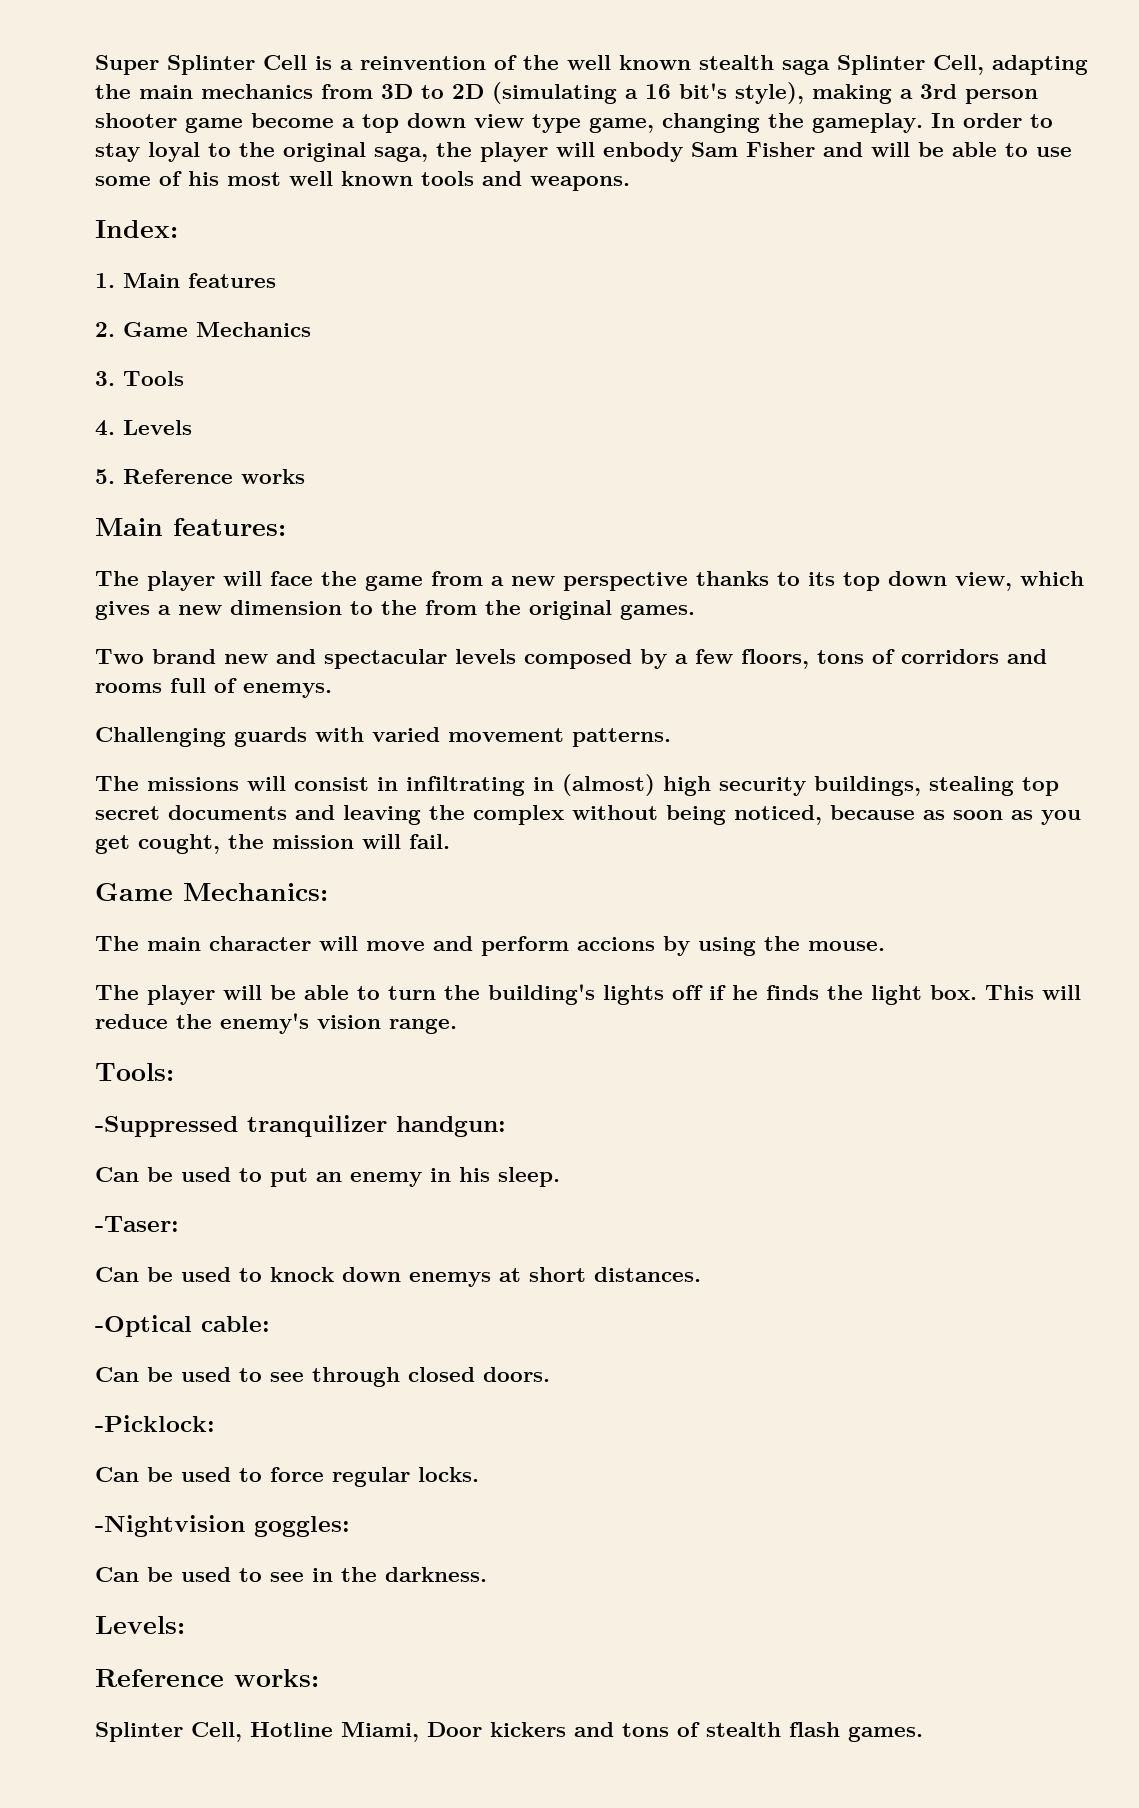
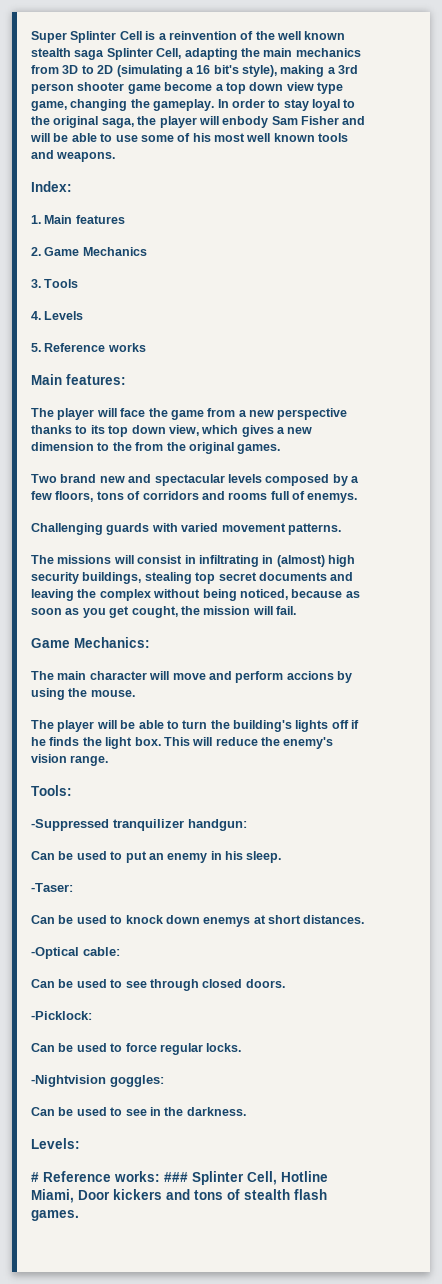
(185, 1625) none -> [31,1172,39,1182] #
(319, 1678) // -> [164,1172,188,1182] ###

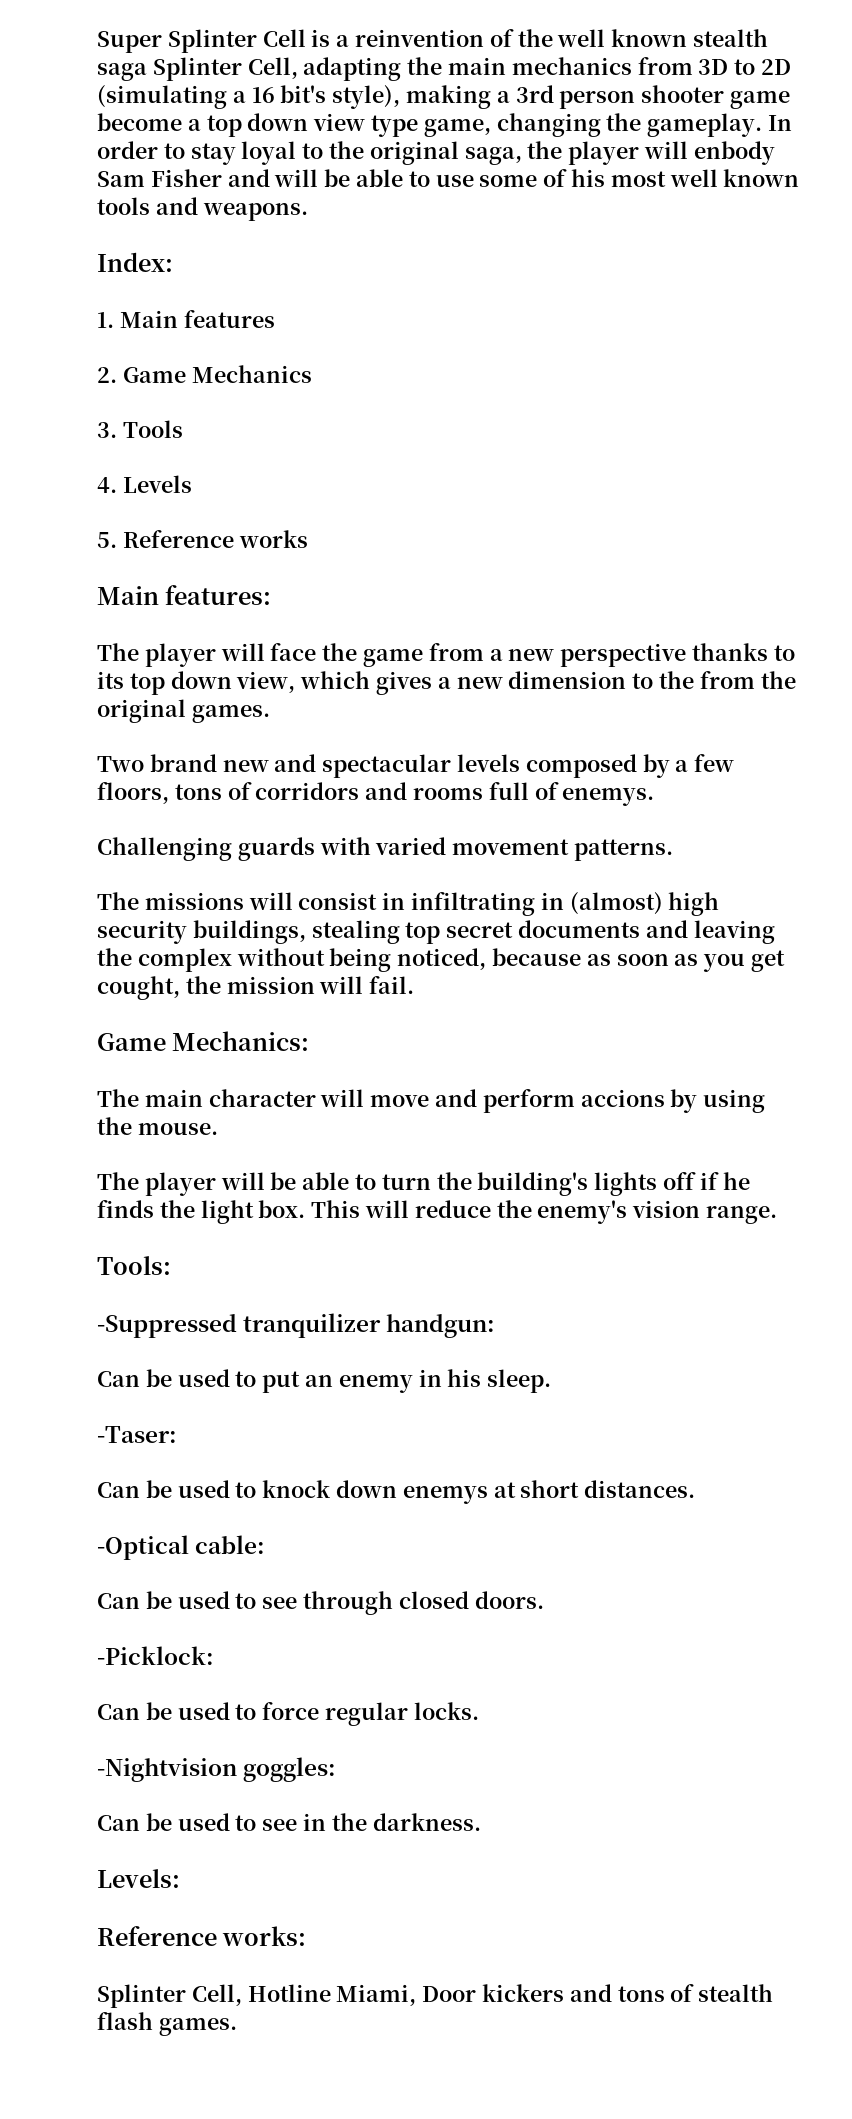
[31,1172,39,1182] # -> (180, 1878) none
[164,1172,188,1182] ### -> (307, 1936) //

